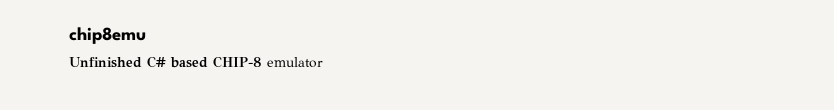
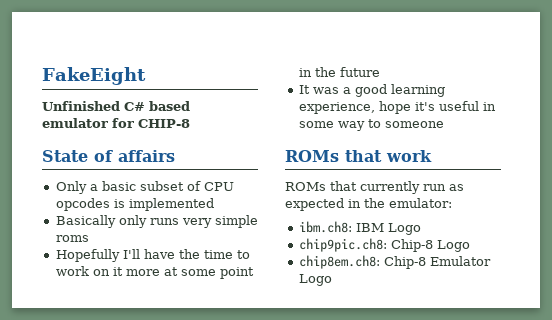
[69,27,146,44] chip8emu -> [42,67,146,85] FakeEight
(208, 62) none -> [42,118,134,128] emulator for
[267,57,323,68] emulator -> [42,150,175,162] [55,181,234,194] [55,198,214,211] [55,215,258,228] [55,235,89,242] [55,249,250,262] [55,266,254,279] [298,67,380,77] [298,84,445,97] [298,101,496,114] [298,119,444,131] [285,150,432,162] [285,181,464,194] [285,198,452,211] [298,221,421,235] [298,238,470,252] [298,255,491,269] [298,274,332,286] // State of affairs // Only a basic subset of CPU opcodes is implemented // Basically only runs very simple roms // Hopefully I'll have the time to work on it more at some point in the future // It was a good learning experience, hope it's useful in some way to someone // ROMs that work // ROMs that currently run as expected in the emulator: // ibm.ch8: IBM Logo // chip9pic.ch8: Chip-8 Logo // chip8em.ch8: Chip-8 Emulator Logo

